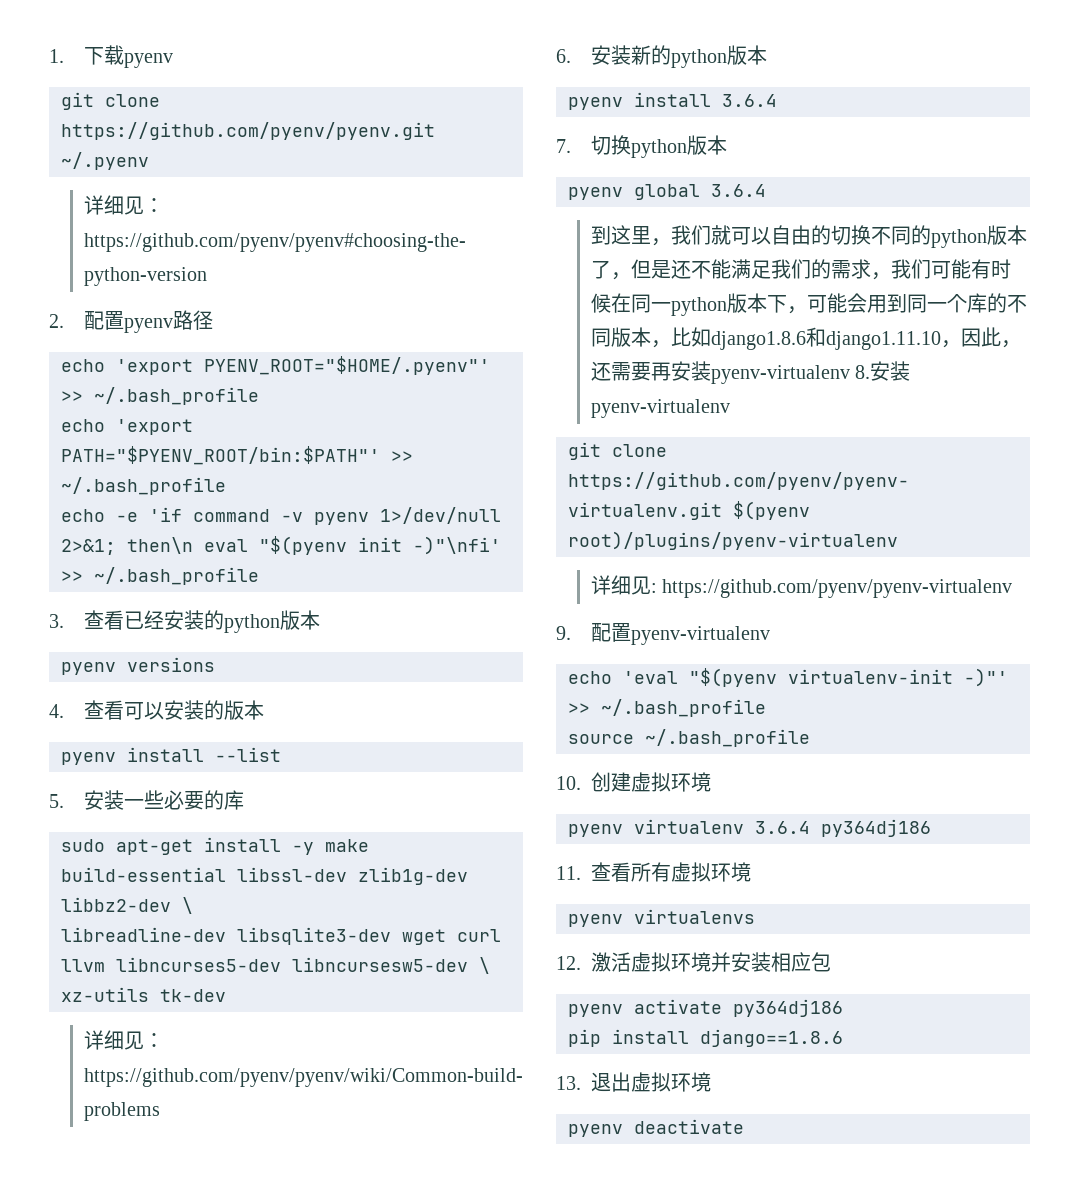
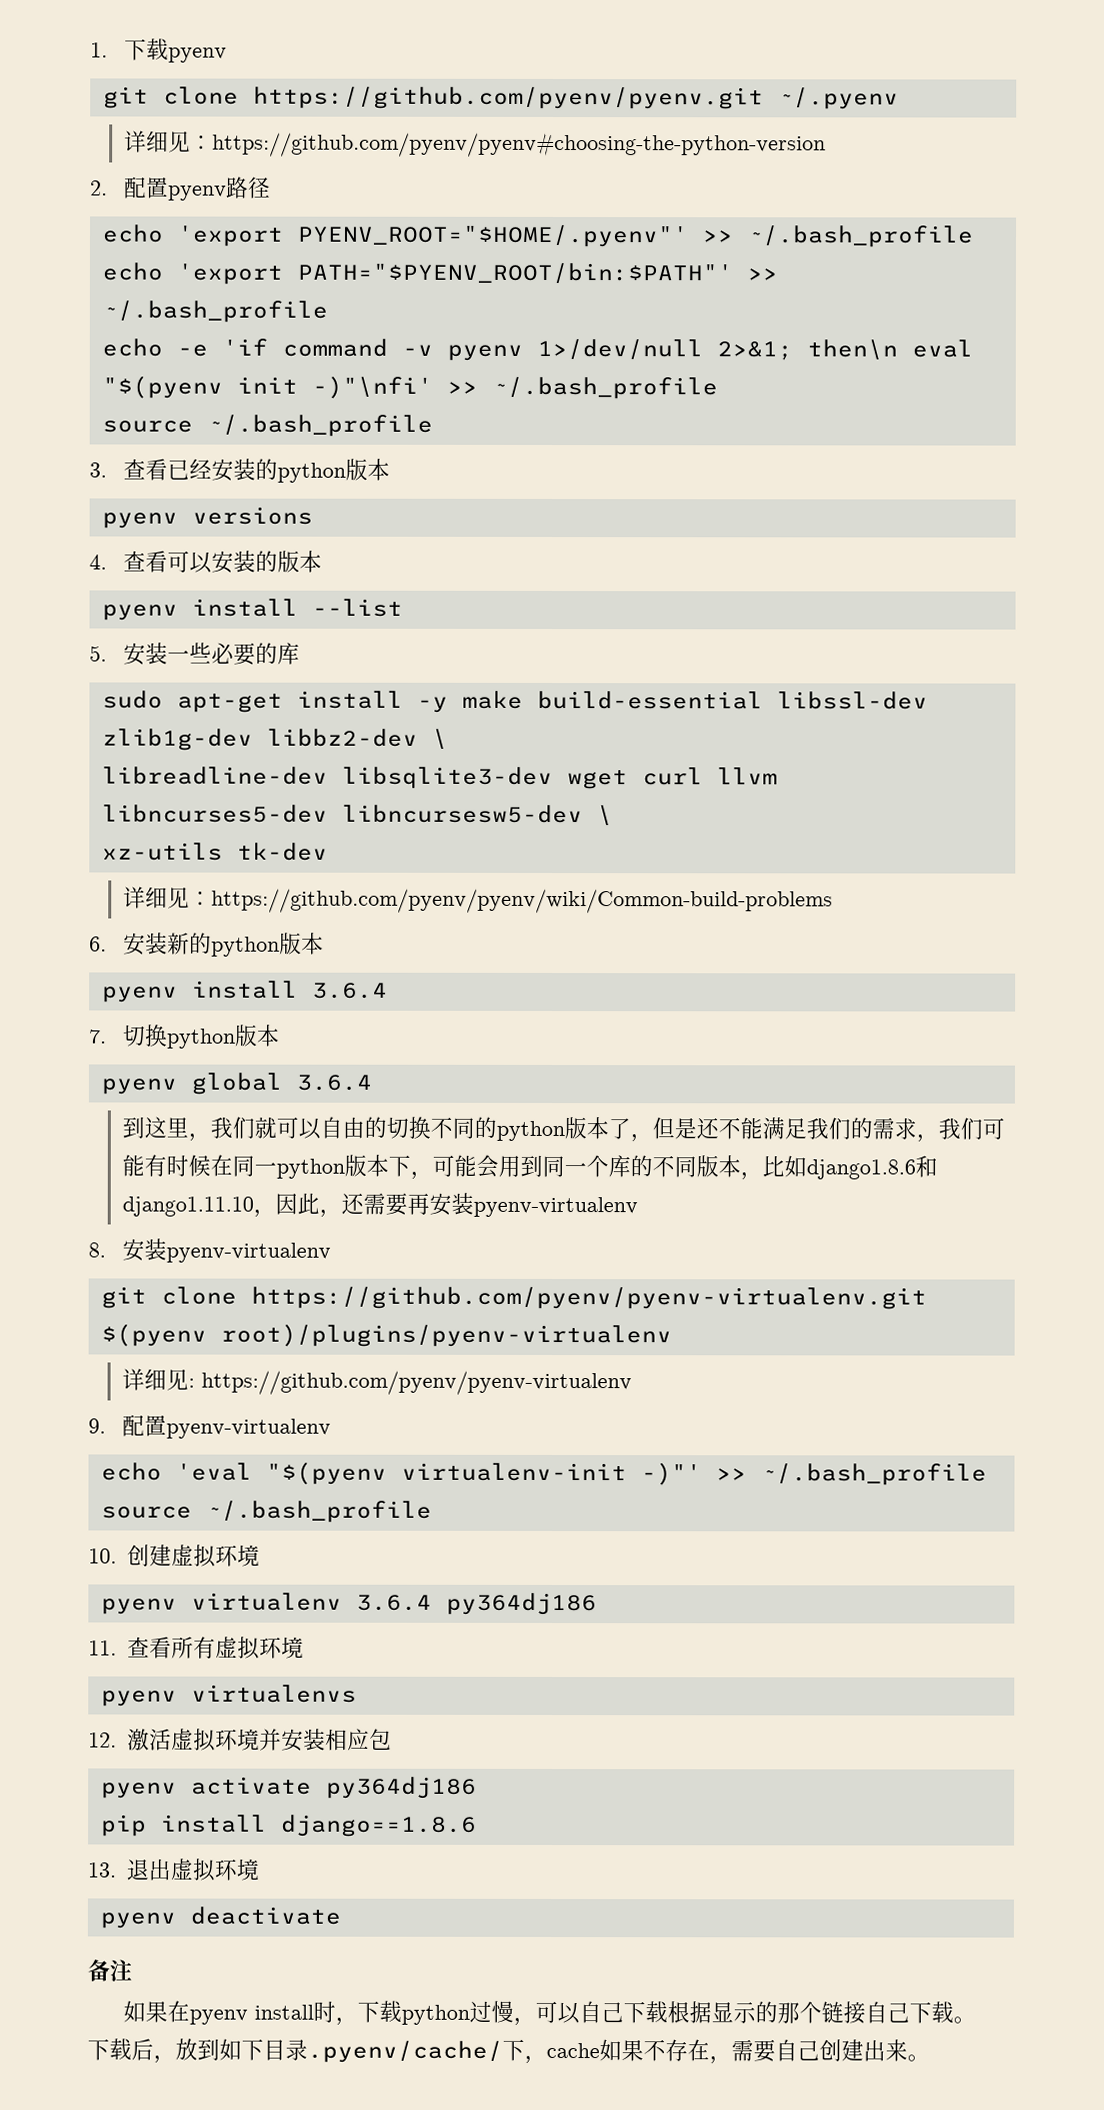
(259, 576) none -> [101,414,433,437] // source ~/.bash_profile
(850, 374) none -> (639, 1207) //
(744, 1126) none -> [87,1959,132,1982] [122,2000,976,2026] [87,2038,930,2065] // 备注 // 如果在pyenv install时，下载python过慢，可以自己下载根据显示的那个链接自己下载。 // 下载后，放到如下目录.pyenv/cache/下，cache如果不存在，需要自己创建出来。

